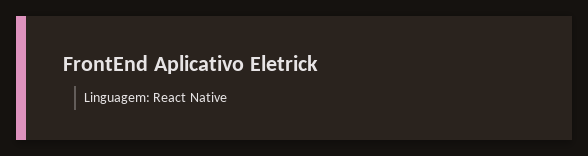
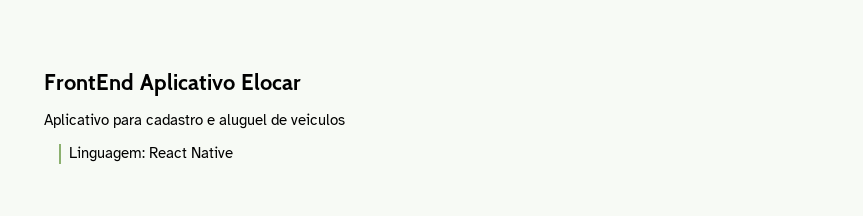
[249,55,318,71] Eletrick -> [240,73,301,90] [44,113,345,129] Elocar // Aplicativo para cadastro e aluguel de veiculos

